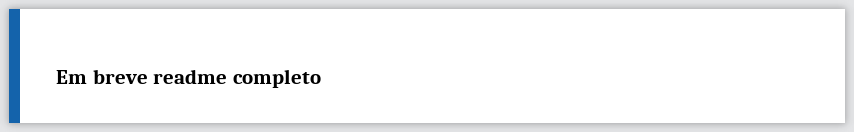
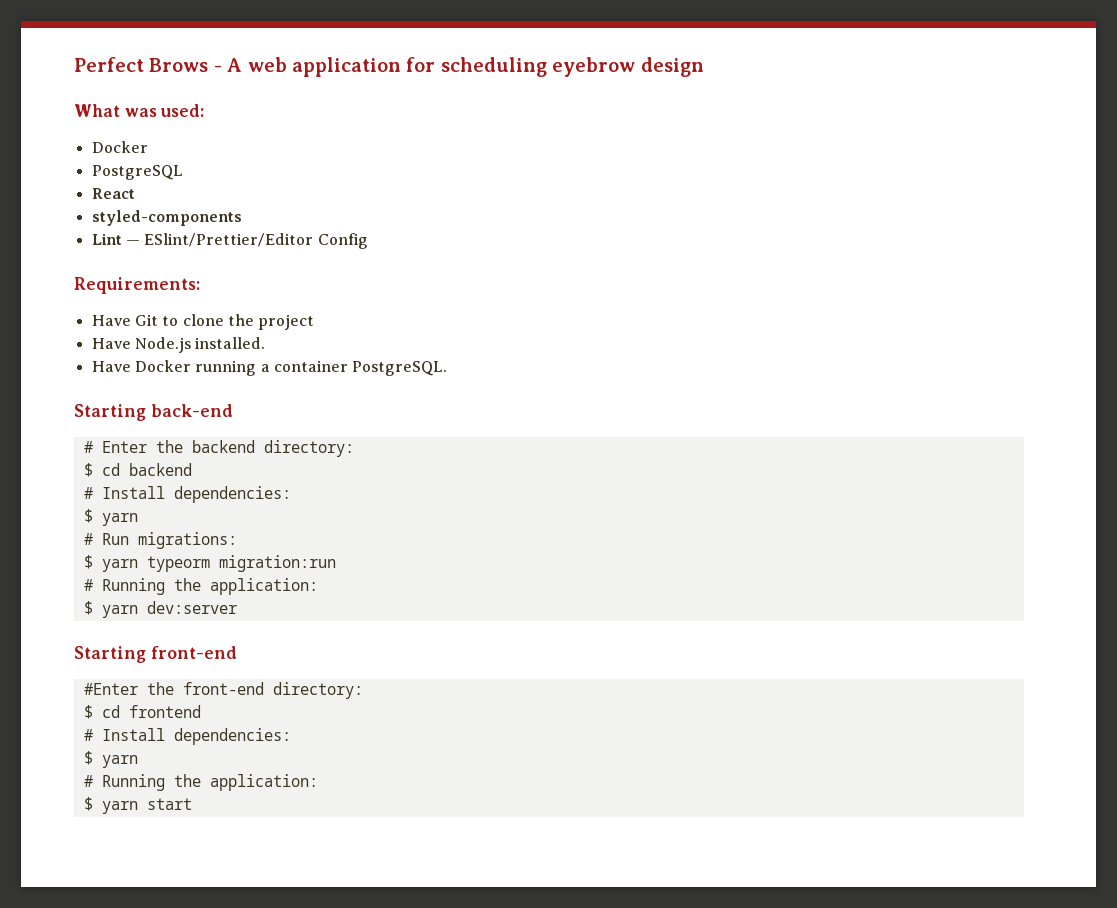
[56,69,321,88] Em breve readme completo -> [74,57,704,77] [74,104,205,117] [91,141,148,153] [91,165,183,180] [91,188,135,199] [91,210,242,226] [91,233,368,249] [74,277,200,294] [91,314,315,330] [91,337,266,353] [91,360,448,376] [74,404,233,421] [83,440,354,457] [83,463,192,477] [83,486,291,503] [83,509,138,526] [83,532,237,549] [83,555,336,572] [83,578,318,595] [83,601,237,618] [74,646,237,663] [83,682,363,699] [83,705,201,719] [83,728,291,745] [83,751,138,768] [83,774,318,791] [83,797,192,814] Perfect Brows - A web application for scheduling eyebrow design // What was used: // Docker // PostgreSQL // React // styled-components // Lint — ESlint/Prettier/Editor Config // Requirements: // Have Git to clone the project // Have Node.js installed. // Have Docker running a container PostgreSQL. // Starting back-end // # Enter the backend directory: // $ cd backend // # Install dependencies: // $ yarn // # Run migrations: // $ yarn typeorm migration:run // # Running the application: // $ yarn dev:server // Starting front-end // #Enter the front-end directory: // $ cd frontend // # Install dependencies: // $ yarn // # Running the application: // $ yarn start

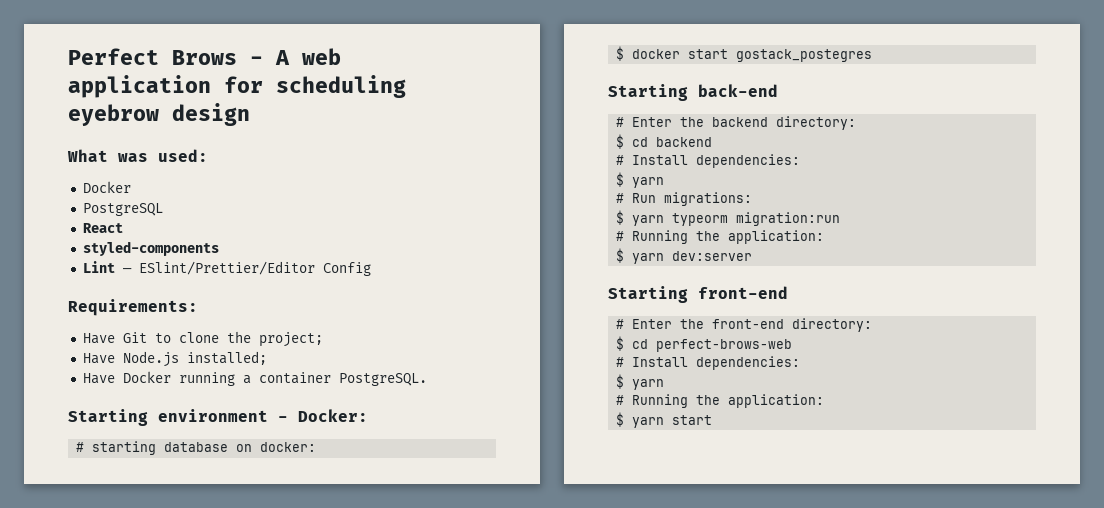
[258,314,315,330] project -> [258,332,323,347] project;
[195,337,266,349] installed. -> [186,351,267,365] installed;
(448, 368) none -> [68,409,368,426] [76,441,317,455] [616,46,873,62] // Starting environment - Docker: // # starting database on docker: // $ docker start gostack_postegres
[83,683,138,695] #Enter -> [616,319,673,329] # Enter
[128,705,201,718] frontend -> [656,339,793,352] perfect-brows-web

